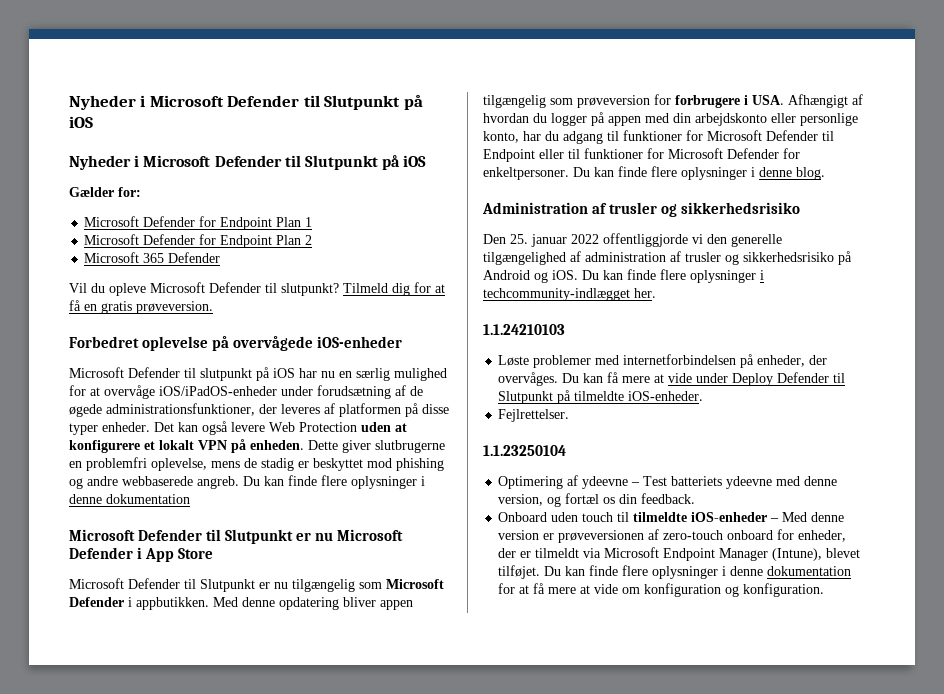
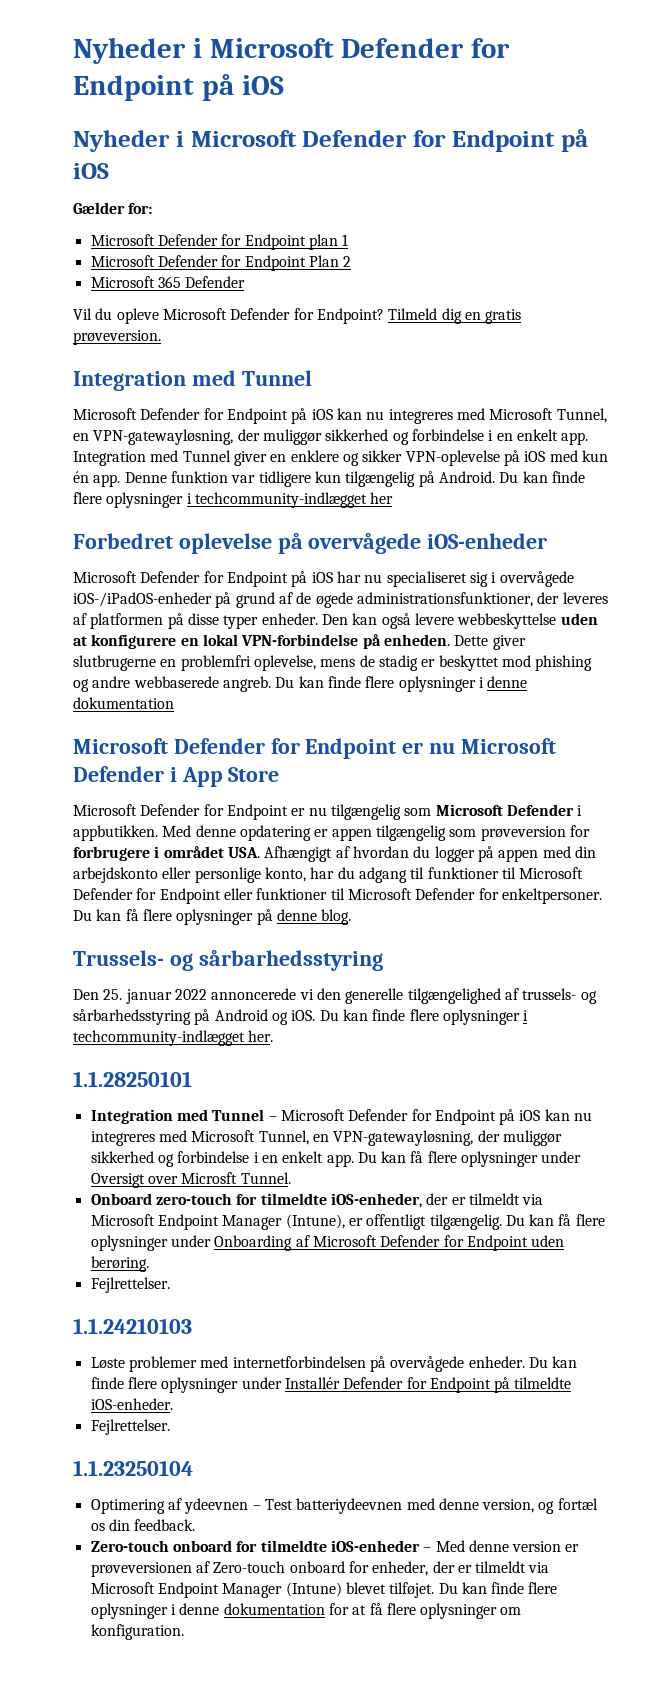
[69,95,401,110] Nyheder i Microsoft Defender til Slutpunkt -> [73,37,511,64] [73,75,194,101] Nyheder i Microsoft Defender for Endpoint
[284,155,378,170] til Slutpunkt -> [413,130,555,152] for Endpoint
[276,217,302,227] Plan -> [308,234,338,250] plan
[265,282,445,296] [69,300,213,314] til slutpunkt? Tilmeld dig for at få en gratis prøveversion. -> [293,308,522,324] [73,330,161,345] [73,370,312,391] [73,408,607,424] [73,429,589,445] [73,450,608,466] [73,471,585,487] [73,492,394,508] for Endpoint? Tilmeld dig en gratis prøveversion. // Integration med Tunnel // Microsoft Defender for Endpoint på iOS kan nu integreres med Microsoft Tunnel, en VPN-gatewayløsning, der muliggør sikkerhed og forbindelse i en enkelt app. Integration med Tunnel giver en enklere og sikker VPN-oplevelse på iOS med kun én app. Denne funktion var tidligere kun tilgængelig på Android. Du kan finde flere oplysninger i techcommunity-indlægget her
[184,368,252,381] til slutpunkt -> [203,571,288,587] for Endpoint
[339,368,447,381] [69,385,391,399] en særlig mulighed for at overvåge iOS/iPadOS-enheder under forudsætning -> [386,571,574,587] [73,592,275,608] specialiseret sig i overvågede iOS-/iPadOS-enheder på grund
[154,422,174,432] Det -> [321,614,348,625] Den
[269,422,357,432] Web Protection -> [457,613,557,629] webbeskyttelse
[144,440,227,450] et lokalt VPN -> [180,634,359,646] en lokal VPN-forbindelse
[206,529,294,544] til Slutpunkt -> [270,738,397,759] for Endpoint
[184,579,255,592] til Slutpunkt -> [203,804,288,820] for Endpoint
[343,597,376,607] bliver -> [314,829,329,837] er
(748, 100) none -> [163,846,224,858] området
[686,130,834,141] for Microsoft Defender til -> [501,867,584,879] [73,888,157,900] til Microsoft Defender for
[568,148,664,159] til funktioner for -> [256,888,345,900] funktioner til
[618,166,755,180] finde flere oplysninger i -> [125,909,273,925] få flere oplysninger på
[482,202,801,217] Administration af trusler og sikkerhedsrisiko -> [73,949,383,971] Trussels- og sårbarhedsstyring
[603,233,688,247] offentliggjorde -> [211,988,297,1000] annoncerede
[585,251,834,265] administration af trusler og sikkerhedsrisiko -> [522,988,597,1004] [73,1009,191,1025] trussels- og sårbarhedsstyring
(656, 293) none -> [73,1071,192,1087] [90,1109,593,1125] [90,1130,562,1146] [90,1151,582,1167] [90,1172,291,1188] [90,1193,544,1208] [90,1214,605,1230] [90,1235,565,1251] [90,1256,149,1272] [90,1277,170,1293] // 1.1.28250101 // Integration med Tunnel – Microsoft Defender for Endpoint på iOS kan nu integreres med Microsoft Tunnel, en VPN-gatewayløsning, der muliggør sikkerhed og forbindelse i en enkelt app. Du kan få flere oplysninger under Oversigt over Microsft Tunnel. // Onboard zero-touch for tilmeldte iOS-enheder, der er tilmeldt via Microsoft Endpoint Manager (Intune), er offentligt tilgængelig. Du kan få flere oplysninger under Onboarding af Microsoft Defender for Endpoint uden berøring. // Fejlrettelser.
[757,355,828,367] [498,372,846,386] [498,391,554,404] enheder, der overvåges. Du kan få mere at vide under Deploy Defender til Slutpunkt -> [390,1356,578,1372] [90,1377,491,1393] overvågede enheder. Du kan finde flere oplysninger under Installér Defender for Endpoint
[582,476,629,489] ydeevne -> [184,1498,249,1514] ydeevnen
[671,476,773,489] batteriets ydeevne -> [296,1498,403,1514] batteriydeevnen
[498,512,630,522] Onboard uden touch til -> [90,1540,258,1552] Zero-touch onboard for
[663,530,724,540] zero-touch -> [213,1561,286,1573] Zero-touch
[772,548,823,561] (Intune), -> [285,1582,342,1597] (Intune)
[548,583,740,597] mere at vide om konfiguration og -> [386,1603,522,1619] flere oplysninger om

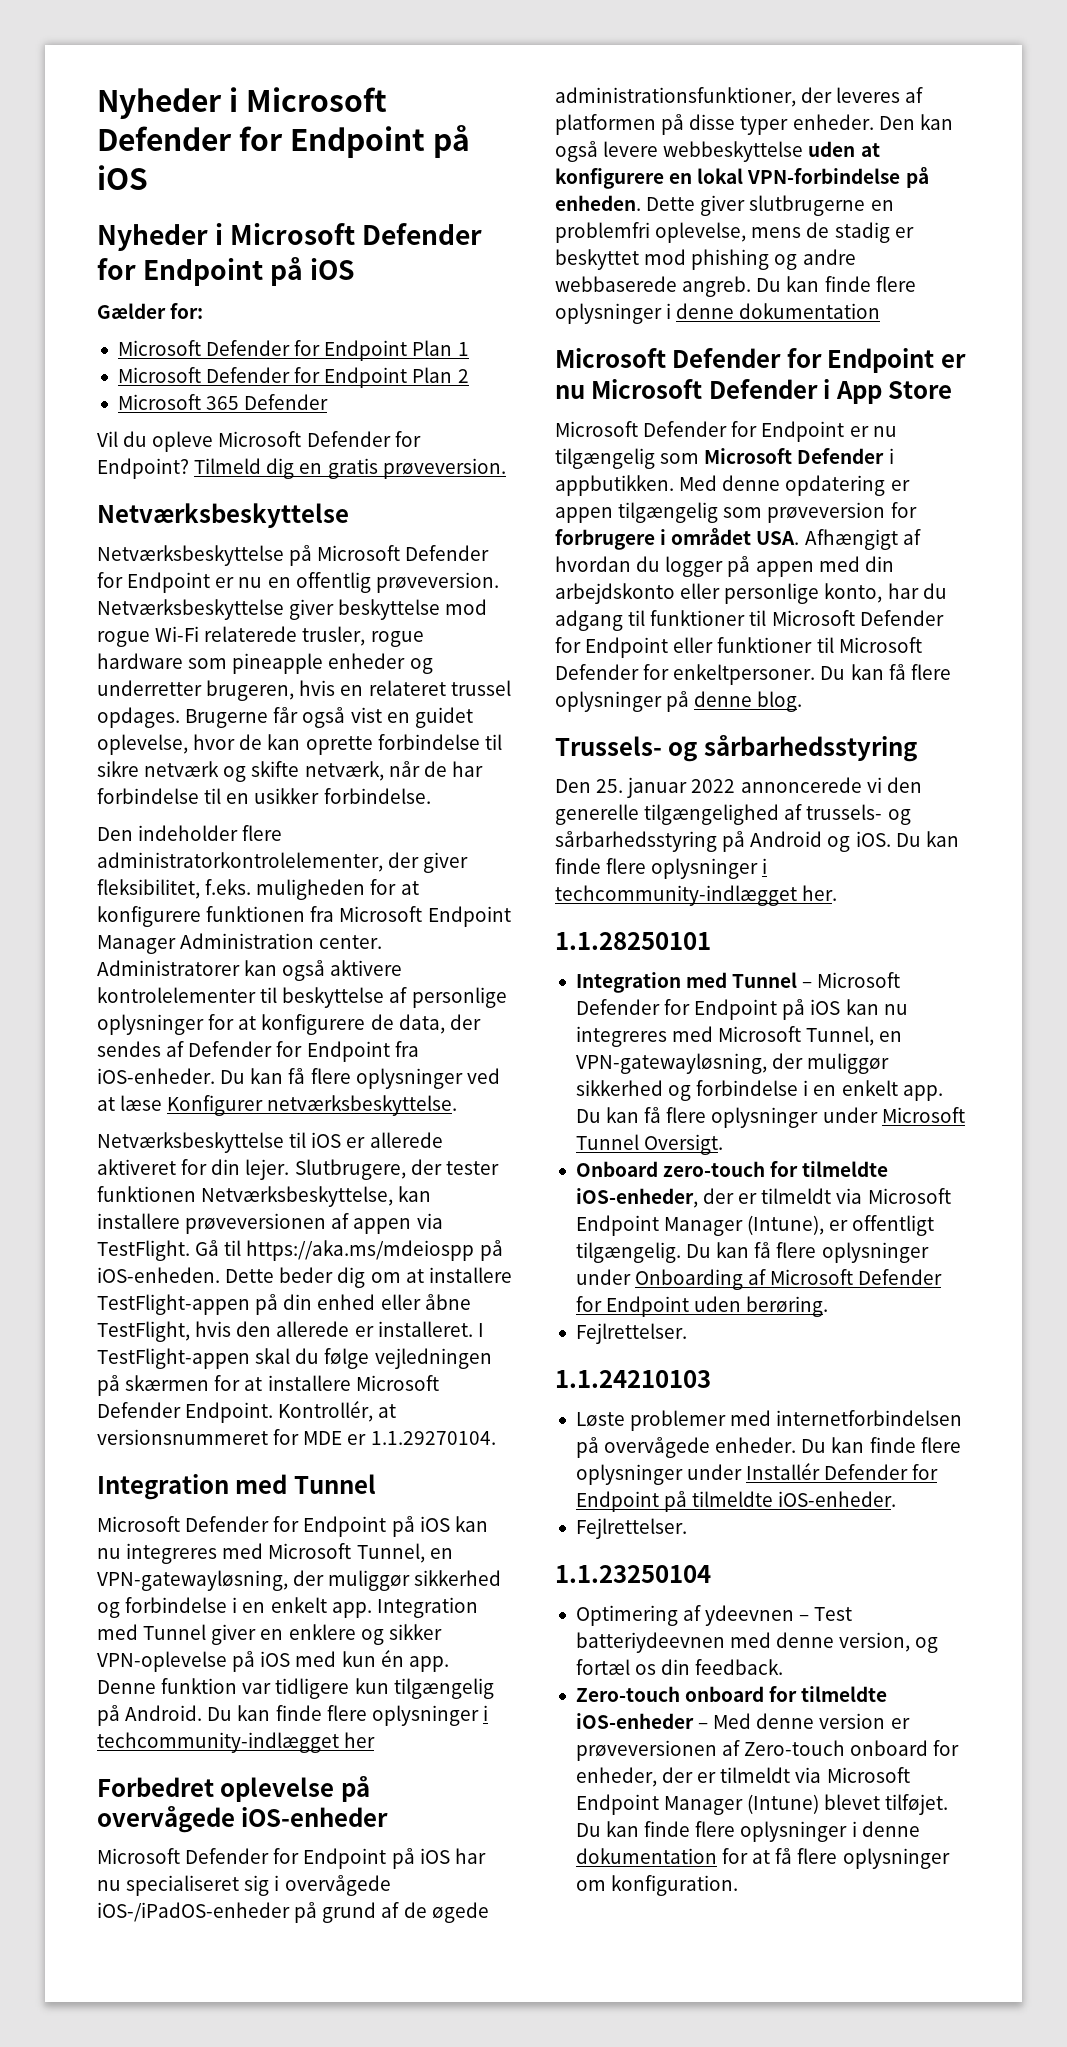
[308,234,338,250] plan -> [412,340,453,356] Plan
(161, 337) none -> [97,503,349,528] [97,545,490,566] [97,572,499,593] [97,599,488,620] [97,626,424,647] [97,653,433,674] [97,680,511,701] [97,707,473,728] [97,734,502,755] [97,761,483,782] [97,788,431,804] [97,825,283,841] [97,852,469,873] [97,879,419,900] [97,906,511,927] [97,933,383,954] [97,960,403,981] [97,987,507,1008] [97,1014,481,1035] [97,1041,419,1062] [97,1068,500,1089] [97,1095,458,1116] [97,1132,443,1153] [97,1159,499,1180] [97,1186,432,1207] [97,1213,443,1234] [97,1240,503,1261] [97,1267,512,1288] [97,1294,471,1315] [97,1321,484,1342] [97,1348,492,1369] [97,1375,439,1396] [97,1401,397,1423] [97,1429,496,1445] // Netværksbeskyttelse // Netværksbeskyttelse på Microsoft Defender for Endpoint er nu en offentlig prøveversion. Netværksbeskyttelse giver beskyttelse mod rogue Wi-Fi relaterede trusler, rogue hardware som pineapple enheder og underretter brugeren, hvis en relateret trussel opdages. Brugerne får også vist en guidet oplevelse, hvor de kan oprette forbindelse til sikre netværk og skifte netværk, når de har forbindelse til en usikker forbindelse. // Den indeholder flere administratorkontrolelementer, der giver fleksibilitet, f.eks. muligheden for at konfigurere funktionen fra Microsoft Endpoint Manager Administration center. Administratorer kan også aktivere kontrolelementer til beskyttelse af personlige oplysninger for at konfigurere de data, der sendes af Defender for Endpoint fra iOS-enheder. Du kan få flere oplysninger ved at læse Konfigurer netværksbeskyttelse. // Netværksbeskyttelse til iOS er allerede aktiveret for din lejer. Slutbrugere, der tester funktionen Netværksbeskyttelse, kan installere prøveversionen af appen via TestFlight. Gå til https://aka.ms/mdeiospp på iOS-enheden. Dette beder dig om at installere TestFlight-appen på din enhed eller åbne TestFlight, hvis den allerede er installeret. I TestFlight-appen skal du følge vejledningen på skærmen for at installere Microsoft Defender Endpoint. Kontrollér, at versionsnummeret for MDE er 1.1.29270104.
[90,1172,291,1188] Oversigt over Microsft Tunnel. -> [881,1107,965,1123] [575,1134,724,1155] Microsoft Tunnel Oversigt.

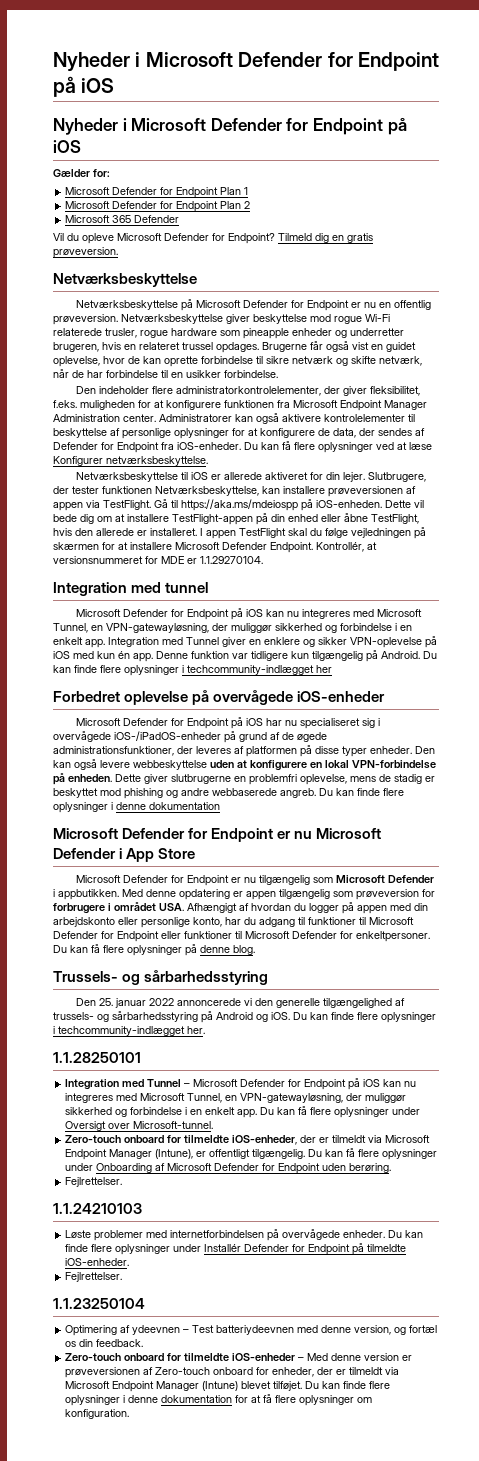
[279,1267,334,1283] beder -> [414,500,424,508] [53,514,77,522] vil bede
[97,1348,250,1369] TestFlight-appen -> [206,528,286,539] appen TestFlight
[293,1474,376,1494] Tunnel -> [165,582,209,593] tunnel
[881,1107,965,1123] [575,1134,724,1155] [575,1161,766,1177] Microsoft Tunnel Oversigt. // Onboard zero-touch -> [65,1121,214,1131] [65,1135,165,1143] Oversigt over Microsoft-tunnel. // Zero-touch onboard

